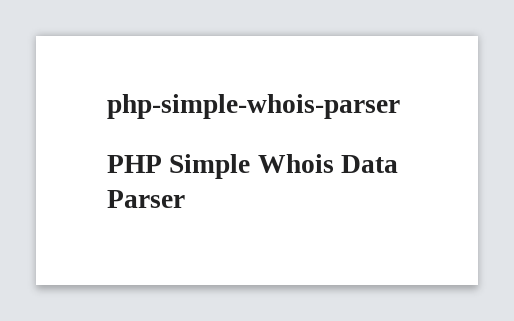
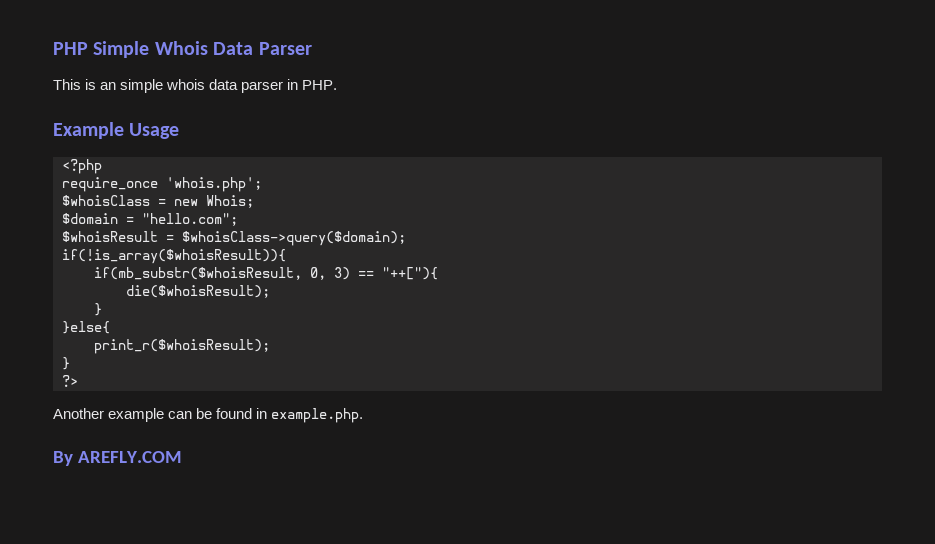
[107,94,400,119] php-simple-whois-parser // -> (53, 48) none
(185, 199) none -> [53,79,338,93] [53,122,180,139] [62,159,102,174] [62,177,262,192] [62,195,254,208] [62,213,238,226] [62,231,406,246] [62,249,286,264] [94,267,438,280] [126,285,270,298] [94,303,102,316] [62,321,110,334] [94,339,270,354] [62,357,70,370] [62,375,78,387] [53,408,364,423] [53,451,182,466] // This is an simple whois data parser in PHP. // Example Usage // <?php // require_once 'whois.php'; // $whoisClass = new Whois; // $domain = "hello.com"; // $whoisResult = $whoisClass->query($domain); // if(!is_array($whoisResult)){ // if(mb_substr($whoisResult, 0, 3) == "++["){ // die($whoisResult); // } // }else{ // print_r($whoisResult); // } // ?> // Another example can be found in example.php. // By AREFLY.COM

